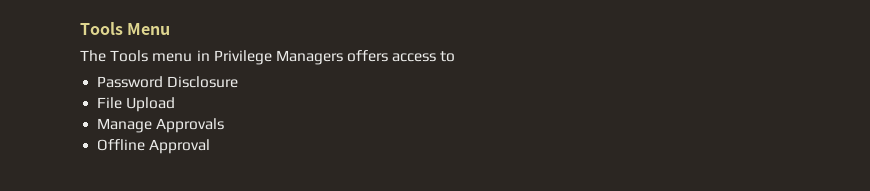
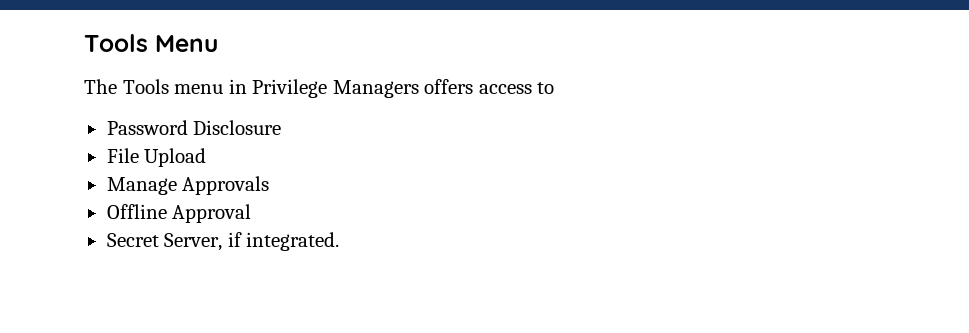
(211, 146) none -> [106,232,340,251] // Secret Server, if integrated.

